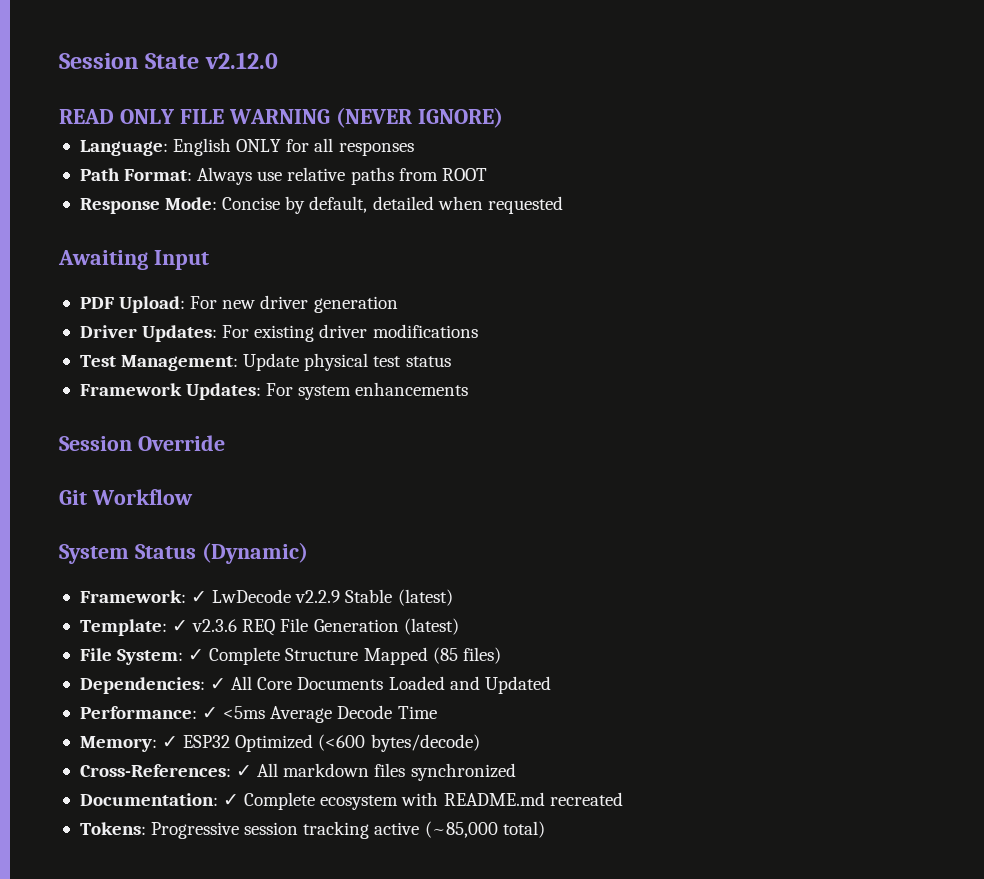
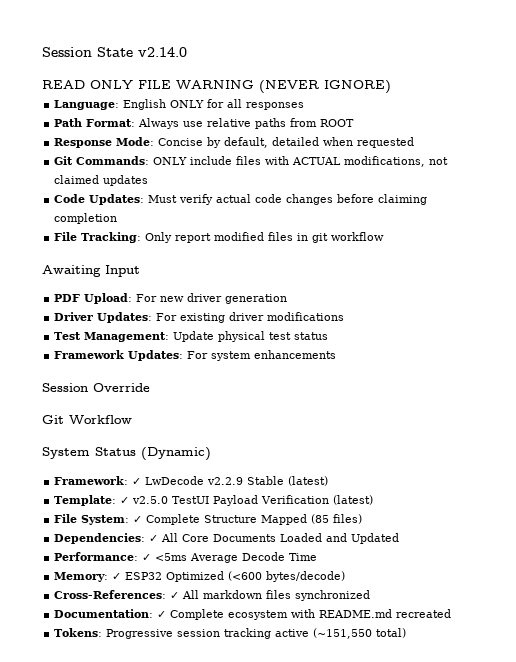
[204,52,278,69] v2.12.0 -> [138,47,187,57] v2.14.0
(563, 205) none -> [54,156,449,167] [54,175,149,186] [54,194,428,205] [54,213,118,224] [54,232,385,243] // Git Commands: ONLY include files with ACTUAL modifications, not claimed updates // Code Updates: Must verify actual code changes before claiming completion // File Tracking: Only report modified files in git workflow
[192,618,399,636] v2.3.6 REQ File Generation -> [132,495,330,506] v2.5.0 TestUI Payload Verification
[424,821,498,838] (~85,000 -> [313,628,373,639] (~151,550

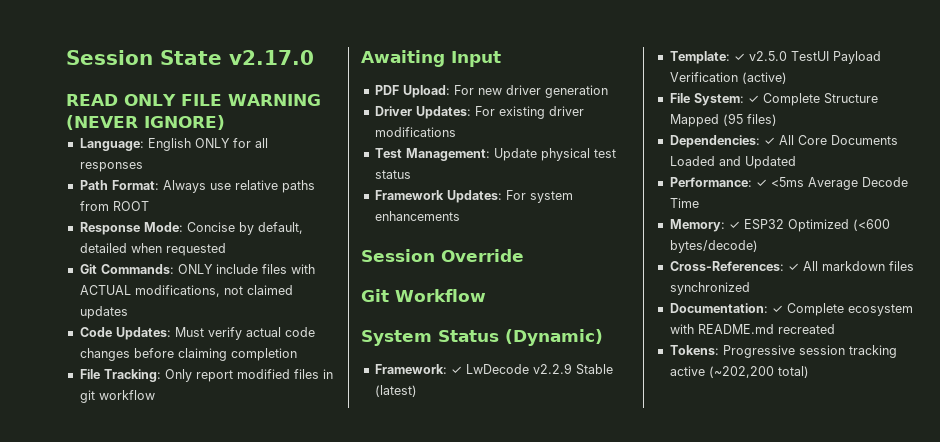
[138,47,187,57] v2.14.0 -> [229,50,314,65] v2.17.0
[333,495,374,505] (latest) -> [741,72,787,84] (active)
[311,514,330,524] (85 -> [722,113,743,126] (95
[313,628,373,639] (~151,550 -> [708,366,774,378] (~202,200

